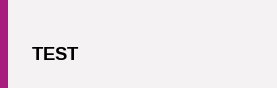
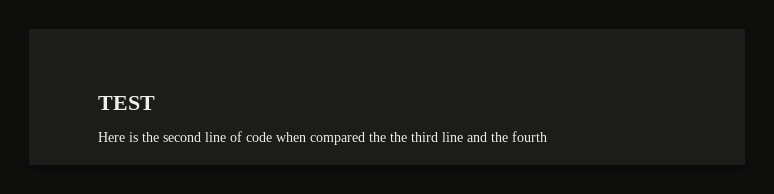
(79, 53) none -> [98,131,547,145] // Here is the second line of code when compared the the third line and the fourth

